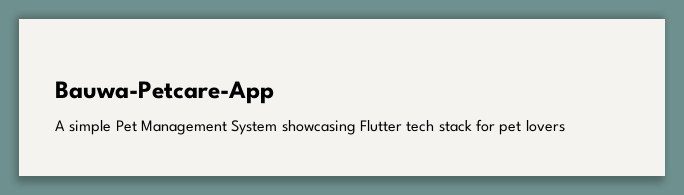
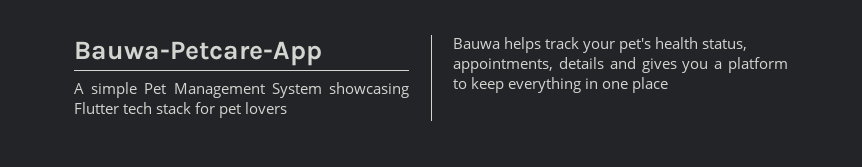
(565, 126) none -> [453,37,748,53] [453,57,788,73] [453,77,669,93] // Bauwa helps track your pet's health status, appointments, details and gives you a platform to keep everything in one place

